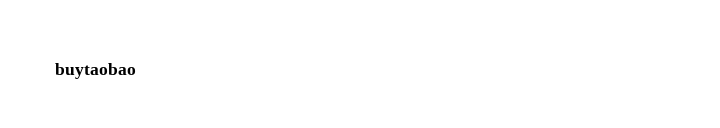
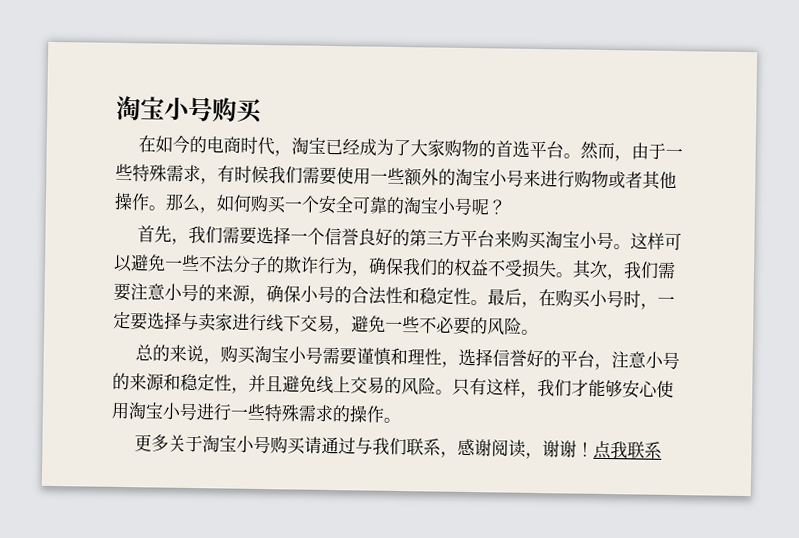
[55,63,136,79] buytaobao -> [116,95,263,124] [138,134,684,162] [115,163,677,190] [114,192,507,216] [137,225,683,251] [113,254,676,281] [113,282,675,310] [113,311,539,336] [135,344,681,371] [112,372,674,399] [111,401,401,424] [134,434,663,460] 淘宝小号购买 // 在如今的电商时代，淘宝已经成为了大家购物的首选平台。然而，由于一些特殊需求，有时候我们需要使用一些额外的淘宝小号来进行购物或者其他操作。那么，如何购买一个安全可靠的淘宝小号呢？ // 首先，我们需要选择一个信誉良好的第三方平台来购买淘宝小号。这样可以避免一些不法分子的欺诈行为，确保我们的权益不受损失。其次，我们需要注意小号的来源，确保小号的合法性和稳定性。最后，在购买小号时，一定要选择与卖家进行线下交易，避免一些不必要的风险。 // 总的来说，购买淘宝小号需要谨慎和理性，选择信誉好的平台，注意小号的来源和稳定性，并且避免线上交易的风险。只有这样，我们才能够安心使用淘宝小号进行一些特殊需求的操作。 // 更多关于淘宝小号购买请通过与我们联系，感谢阅读，谢谢！点我联系

